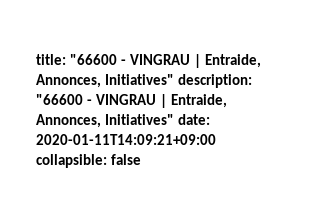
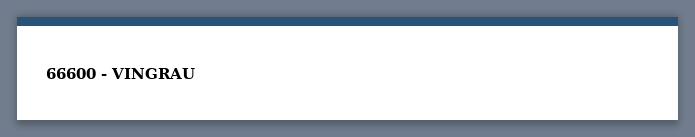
[36,54,262,68] [36,74,253,88] [36,94,228,108] [36,114,211,128] [36,134,216,145] [36,154,142,168] title: "66600 - VINGRAU | Entraide, Annonces, Initiatives" description: "66600 - VINGRAU | Entraide, Annonces, Initiatives" date: 2020-01-11T14:09:21+09:00 collapsible: false -> [46,68,195,79] 66600 - VINGRAU

